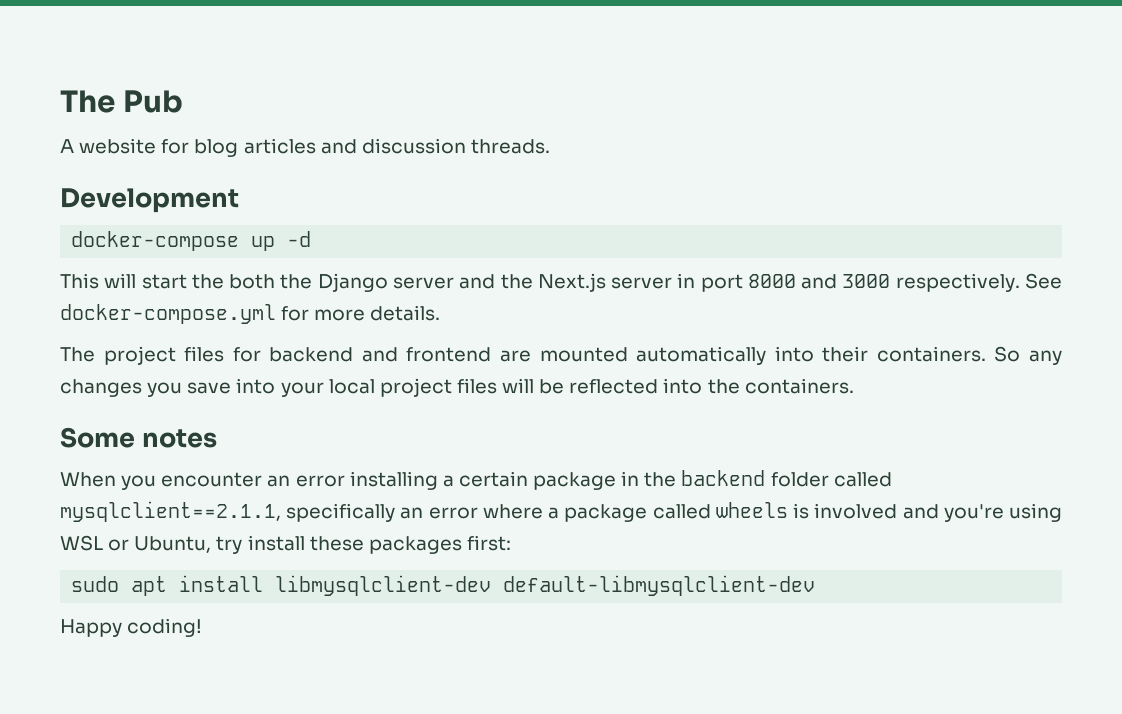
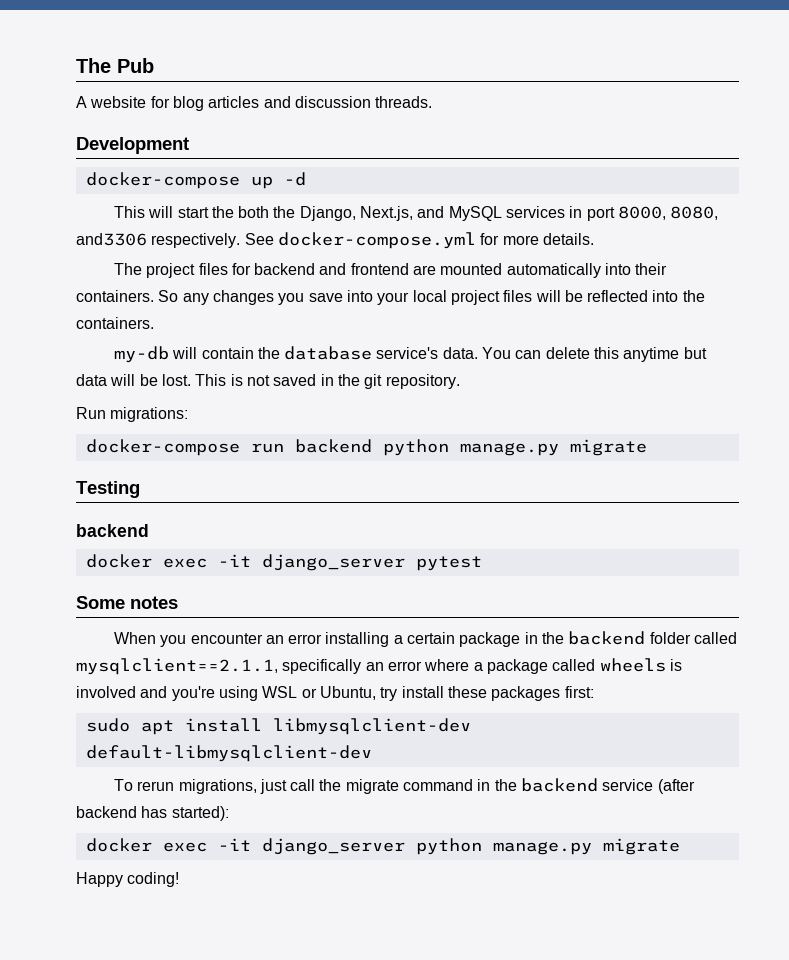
[317,273,891,292] Django server and the Next.js server in port 8000 and 3000 -> [299,206,719,221] [76,233,147,246] Django, Next.js, and MySQL services in port 8000, 8080, and3306
(854, 386) none -> [113,346,707,363] [76,374,460,389] [76,407,189,422] [85,439,647,456] [76,481,140,498] [76,524,149,537] [85,554,482,571] // my-db will contain the database service's data. You can delete this anytime but data will be lost. This is not saved in the git repository. // Run migrations: // docker-compose run backend python manage.py migrate // Testing // backend // docker exec -it django_server pytest
(816, 585) none -> [113,778,695,794] [76,806,229,821] [85,838,680,855] // To rerun migrations, just call the migrate command in the backend service (after backend has started): // docker exec -it django_server python manage.py migrate

